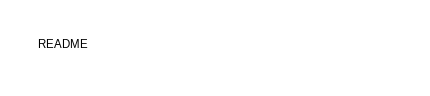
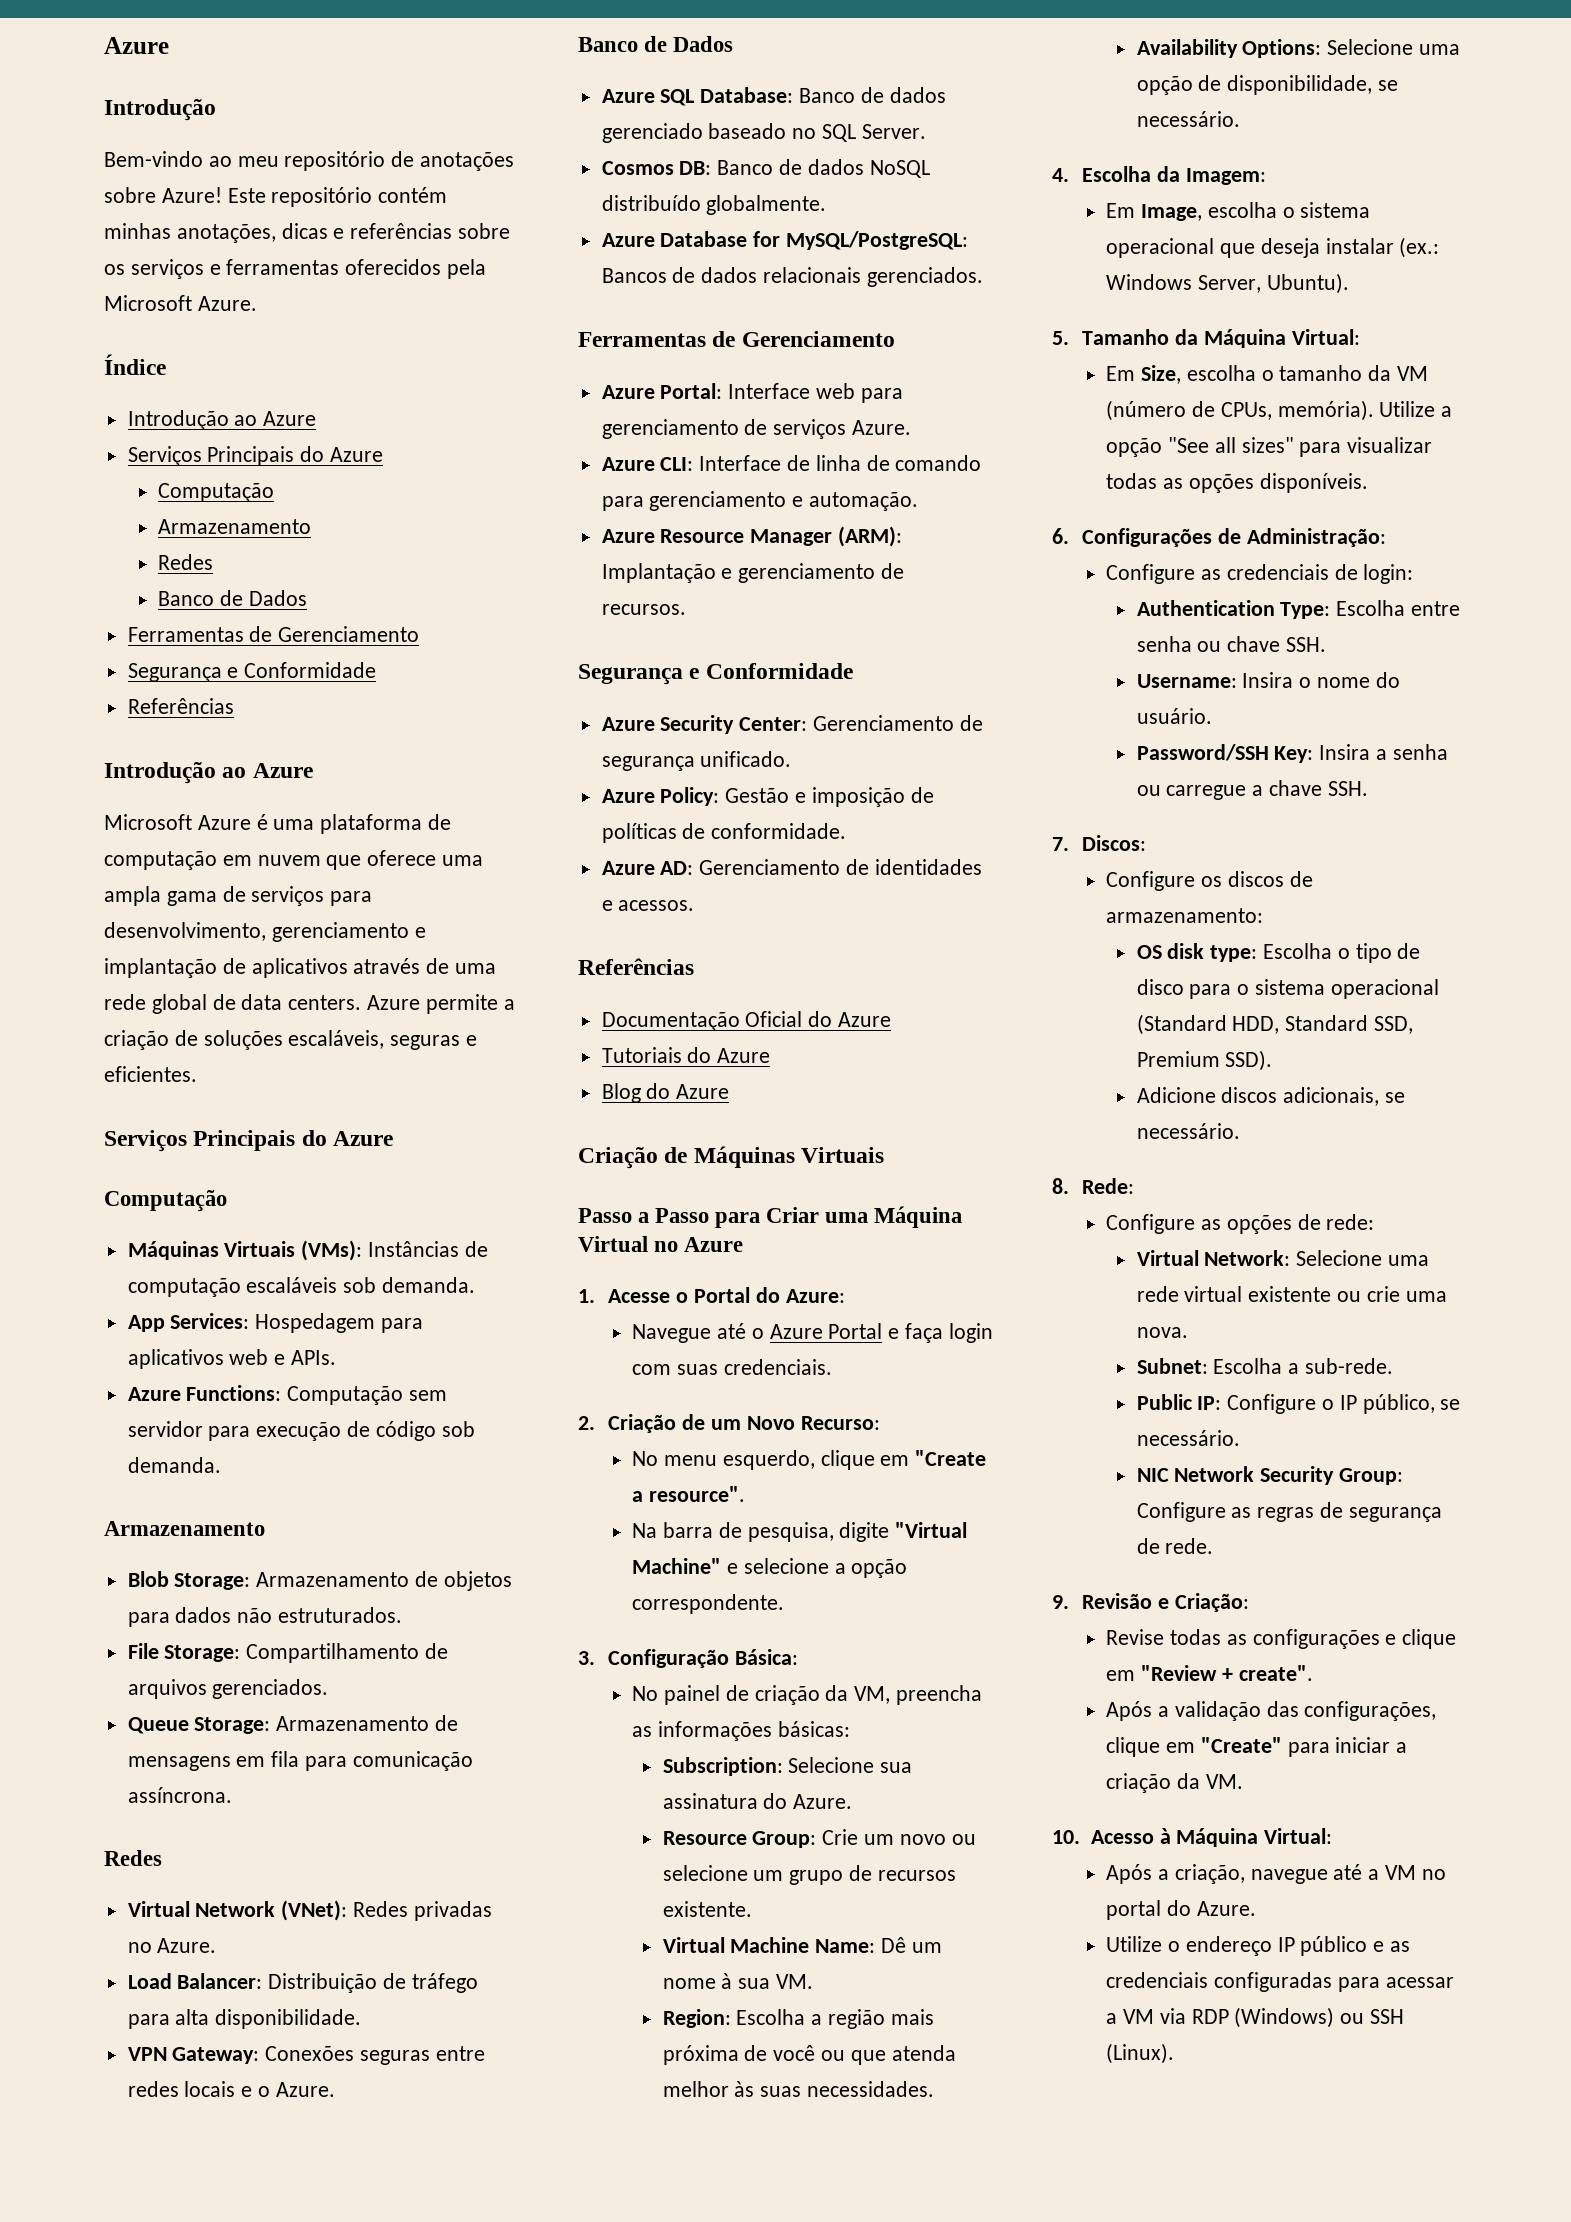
[38,39,88,48] README -> [104,37,169,54] [104,99,216,121] [104,151,515,171] [104,187,448,207] [104,223,511,243] [104,259,487,279] [104,295,257,311] [104,354,166,375] [127,410,317,430] [127,446,384,466] [158,483,275,502] [158,519,312,534] [158,554,214,570] [158,590,307,606] [127,626,420,642] [127,662,377,682] [127,698,234,714] [104,762,313,784] [104,814,452,834] [104,850,484,870] [104,886,373,906] [104,922,426,942] [104,958,497,978] [104,994,515,1014] [104,1030,478,1050] [104,1066,197,1082] [104,1130,394,1152] [104,1190,227,1212] [127,1240,488,1261] [127,1277,476,1297] [127,1313,424,1333] [127,1349,337,1369] [127,1385,448,1405] [127,1421,475,1441] [127,1457,221,1473] [104,1521,265,1536] [127,1571,512,1591] [127,1607,403,1627] [127,1643,449,1663] [127,1679,329,1699] [127,1715,459,1734] [127,1751,473,1771] [127,1787,232,1803] [104,1850,162,1866] [127,1900,492,1921] [127,1938,217,1953] [127,1973,478,1993] [127,2009,362,2029] [127,2046,485,2065] [127,2081,335,2097] [578,36,734,52] [601,87,946,106] [601,123,926,143] [601,159,930,178] [601,195,827,215] [601,231,969,250] [601,267,983,287] [578,331,895,347] [601,383,903,403] [601,419,912,439] [601,455,982,471] [601,491,919,511] [601,526,903,547] [601,563,905,583] [601,604,686,615] [578,663,853,685] [601,715,983,734] [601,751,792,771] [601,787,934,807] [601,823,847,843] [601,859,982,875] [601,900,695,911] [578,958,694,975] [601,1011,892,1031] [601,1047,771,1063] [601,1083,730,1103] [578,1146,885,1169] [578,1206,963,1228] [578,1236,744,1252] [578,1287,845,1303] [632,1323,993,1343] [632,1359,832,1375] [578,1414,880,1433] [632,1450,987,1470] [632,1486,745,1502] [632,1522,968,1542] [632,1558,908,1578] [632,1594,785,1614] [578,1649,799,1668] [632,1685,982,1705] [632,1721,850,1741] [662,1757,913,1776] [662,1793,853,1809] [662,1829,976,1848] [662,1865,956,1885] [662,1901,752,1917] [662,1937,942,1953] [662,1973,813,1989] [662,2009,934,2029] [662,2045,956,2065] [662,2081,934,2097] [1136,39,1460,58] [1136,75,1398,95] [1136,111,1240,127] [1052,166,1267,185] [1106,202,1371,221] [1106,237,1440,258] [1106,273,1349,294] [1052,329,1360,348] [1106,365,1428,384] [1106,400,1453,421] [1106,437,1433,457] [1106,473,1368,493] [1052,528,1387,547] [1106,564,1414,584] [1136,600,1460,619] [1136,636,1326,652] [1136,672,1400,688] [1136,708,1212,724] [1136,744,1448,763] [1136,780,1368,800] [1052,835,1147,851] [1106,871,1313,891] [1106,908,1264,923] [1136,943,1421,963] [1136,979,1439,999] [1136,1014,1413,1035] [1136,1050,1273,1071] [1136,1087,1405,1106] [1136,1123,1240,1139] [1052,1178,1135,1194] [1106,1214,1375,1234] [1136,1250,1429,1266] [1136,1286,1447,1302] [1136,1327,1188,1338] [1136,1358,1393,1374] [1136,1394,1461,1414] [1136,1430,1240,1446] [1136,1466,1403,1485] [1136,1502,1442,1522] [1136,1538,1214,1554] [1052,1593,1250,1612] [1106,1629,1457,1649] [1106,1665,1313,1681] [1106,1701,1437,1721] [1106,1737,1408,1757] [1106,1773,1243,1793] [1052,1828,1333,1847] [1106,1864,1446,1884] [1106,1900,1256,1920] [1106,1936,1410,1956] [1106,1972,1454,1992] [1106,2007,1404,2028] [1106,2043,1175,2064] Azure // Introdução // Bem-vindo ao meu repositório de anotações sobre Azure! Este repositório contém minhas anotações, dicas e referências sobre os serviços e ferramentas oferecidos pela Microsoft Azure. // Índice // Introdução ao Azure // Serviços Principais do Azure // Computação // Armazenamento // Redes // Banco de Dados // Ferramentas de Gerenciamento // Segurança e Conformidade // Referências // Introdução ao Azure // Microsoft Azure é uma plataforma de computação em nuvem que oferece uma ampla gama de serviços para desenvolvimento, gerenciamento e implantação de aplicativos através de uma rede global de data centers. Azure permite a criação de soluções escaláveis, seguras e eficientes. // Serviços Principais do Azure // Computação // Máquinas Virtuais (VMs): Instâncias de computação escaláveis sob demanda. // App Services: Hospedagem para aplicativos web e APIs. // Azure Functions: Computação sem servidor para execução de código sob demanda. // Armazenamento // Blob Storage: Armazenamento de objetos para dados não estruturados. // File Storage: Compartilhamento de arquivos gerenciados. // Queue Storage: Armazenamento de mensagens em fila para comunicação assíncrona. // Redes // Virtual Network (VNet): Redes privadas no Azure. // Load Balancer: Distribuição de tráfego para alta disponibilidade. // VPN Gateway: Conexões seguras entre redes locais e o Azure. // Banco de Dados // Azure SQL Database: Banco de dados gerenciado baseado no SQL Server. // Cosmos DB: Banco de dados NoSQL distribuído globalmente. // Azure Database for MySQL/PostgreSQL: Bancos de dados relacionais gerenciados. // Ferramentas de Gerenciamento // Azure Portal: Interface web para gerenciamento de serviços Azure. // Azure CLI: Interface de linha de comando para gerenciamento e automação. // Azure Resource Manager (ARM): Implantação e gerenciamento de recursos. // Segurança e Conformidade // Azure Security Center: Gerenciamento de segurança unificado. // Azure Policy: Gestão e imposição de políticas de conformidade. // Azure AD: Gerenciamento de identidades e acessos. // Referências // Documentação Oficial do Azure // Tutoriais do Azure // Blog do Azure // Criação de Máquinas Virtuais // Passo a Passo para Criar uma Máquina Virtual no Azure // 1. Acesse o Portal do Azure: // Navegue até o Azure Portal e faça login com suas credenciais. // 2. Criação de um Novo Recurso: // No menu esquerdo, clique em "Create a resource". // Na barra de pesquisa, digite "Virtual Machine" e selecione a opção correspondente. // 3. Configuração Básica: // No painel de criação da VM, preencha as informações básicas: // Subscription: Selecione sua assinatura do Azure. // Resource Group: Crie um novo ou selecione um grupo de recursos existente. // Virtual Machine Name: Dê um nome à sua VM. // Region: Escolha a região mais próxima de você ou que atenda melhor às suas necessidades. // Availability Options: Selecione uma opção de disponibilidade, se necessário. // 4. Escolha da Imagem: // Em Image, escolha o sistema operacional que deseja instalar (ex.: Windows Server, Ubuntu). // 5. Tamanho da Máquina Virtual: // Em Size, escolha o tamanho da VM (número de CPUs, memória). Utilize a opção "See all sizes" para visualizar todas as opções disponíveis. // 6. Configurações de Administração: // Configure as credenciais de login: // Authentication Type: Escolha entre senha ou chave SSH. // Username: Insira o nome do usuário. // Password/SSH Key: Insira a senha ou carregue a chave SSH. // 7. Discos: // Configure os discos de armazenamento: // OS disk type: Escolha o tipo de disco para o sistema operacional (Standard HDD, Standard SSD, Premium SSD). // Adicione discos adicionais, se necessário. // 8. Rede: // Configure as opções de rede: // Virtual Network: Selecione uma rede virtual existente ou crie uma nova. // Subnet: Escolha a sub-rede. // Public IP: Configure o IP público, se necessário. // NIC Network Security Group: Configure as regras de segurança de rede. // 9. Revisão e Criação: // Revise todas as configurações e clique em "Review + create". // Após a validação das configurações, clique em "Create" para iniciar a criação da VM. // 10. Acesso à Máquina Virtual: // Após a criação, navegue até a VM no portal do Azure. // Utilize o endereço IP público e as credenciais configuradas para acessar a VM via RDP (Windows) ou SSH (Linux).

